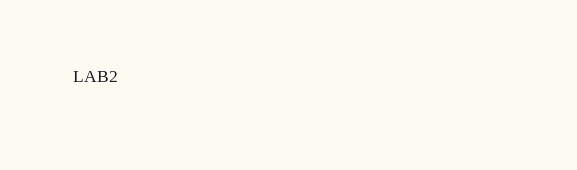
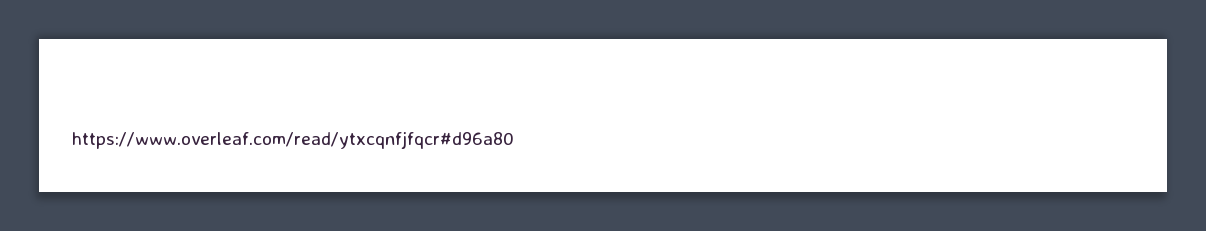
[73,71,118,82] LAB2 -> [72,131,514,149] https://www.overleaf.com/read/ytxcqnfjfqcr#d96a80

